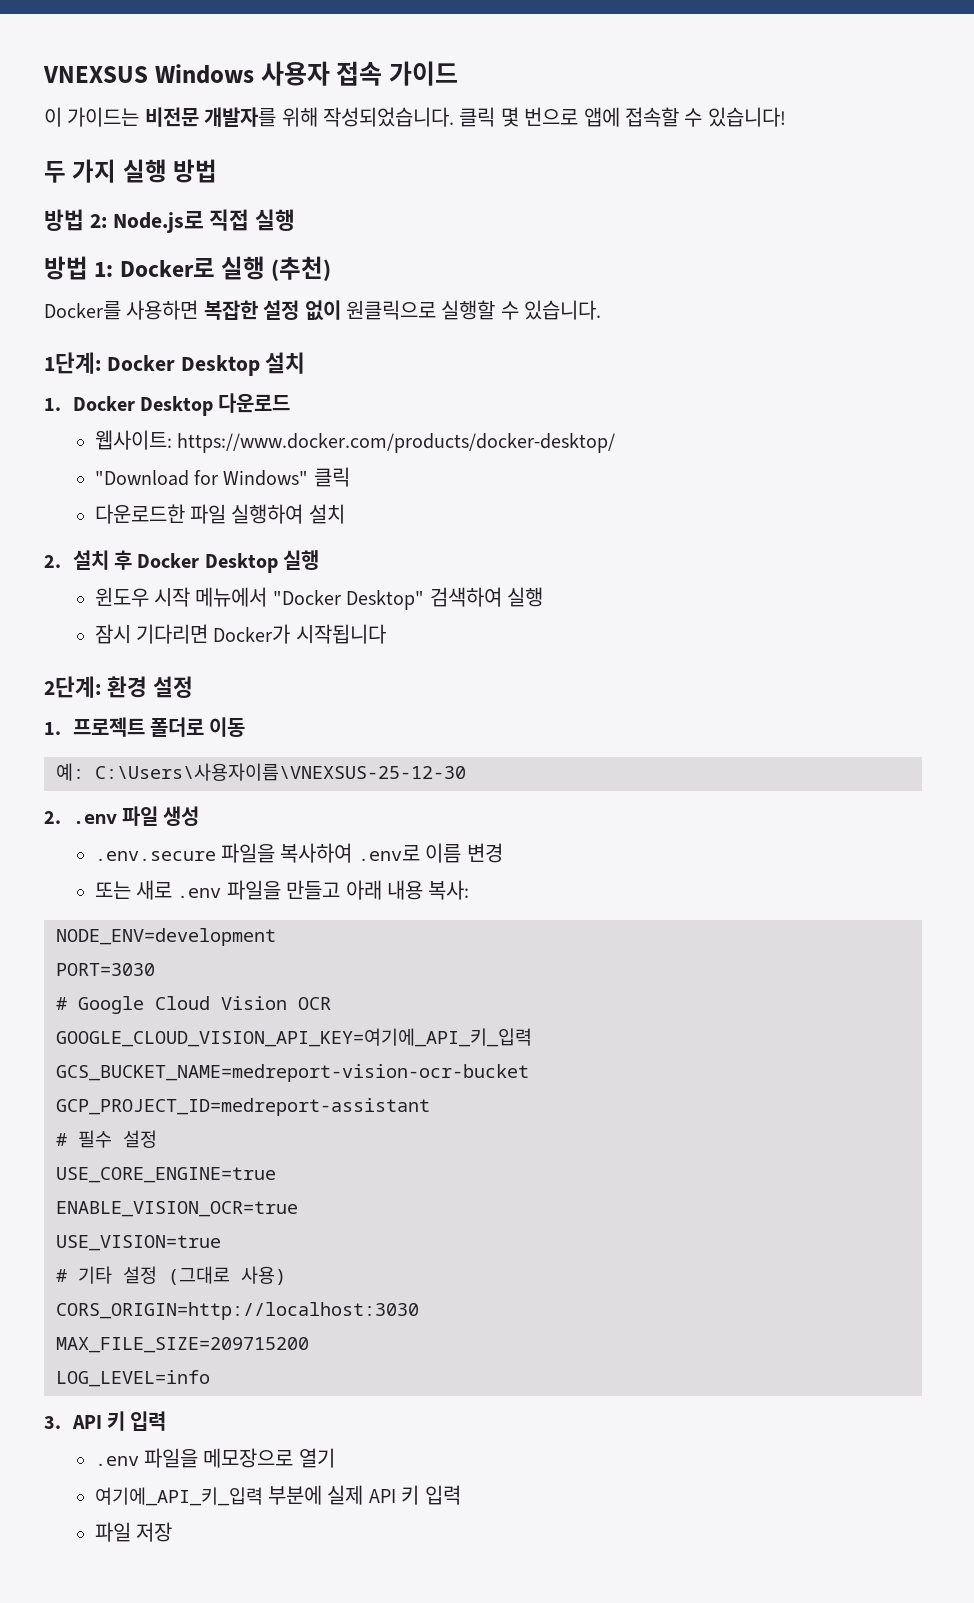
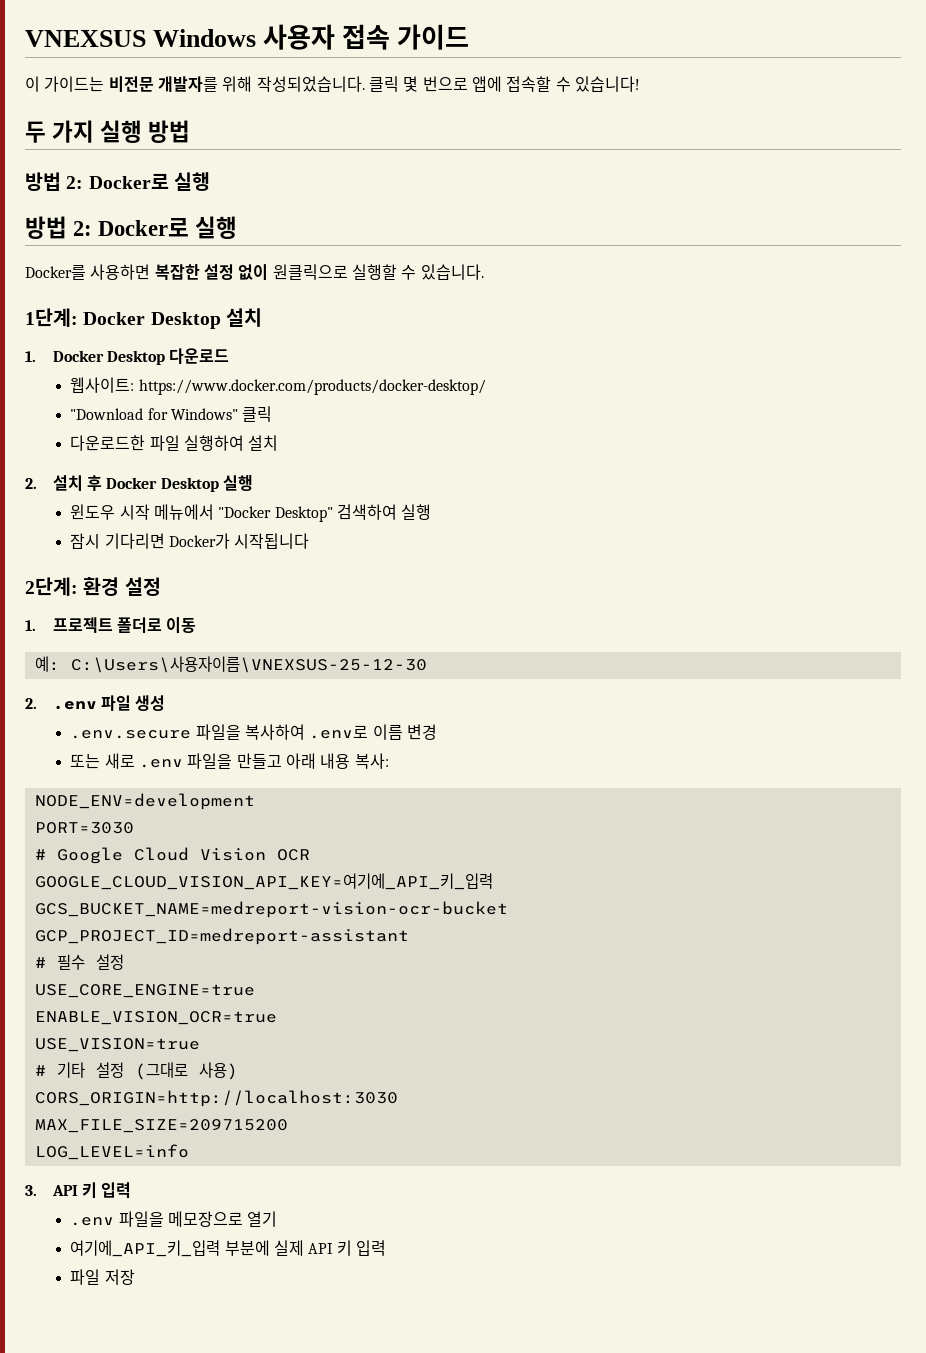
[112,209,250,233] Node.js로 직접 -> [88,173,169,189] Docker로
[94,256,332,281] 1: Docker로 실행 (추천) -> [73,216,238,239] 2: Docker로 실행

